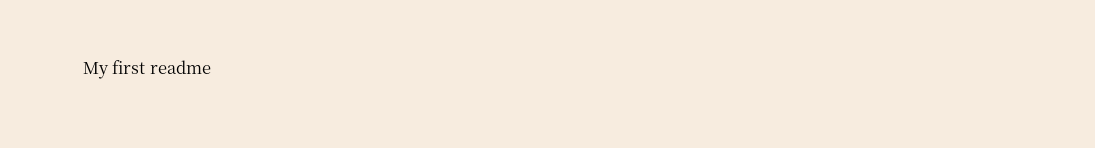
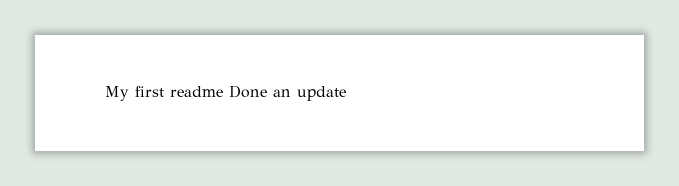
(211, 67) none -> [229,85,346,101] Done an update

